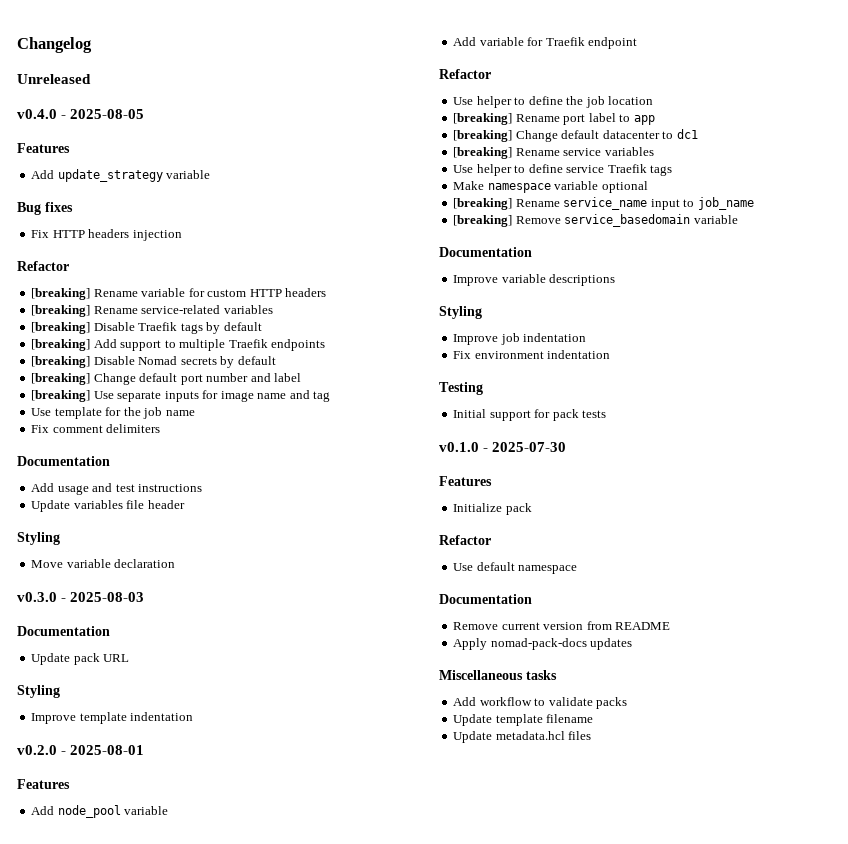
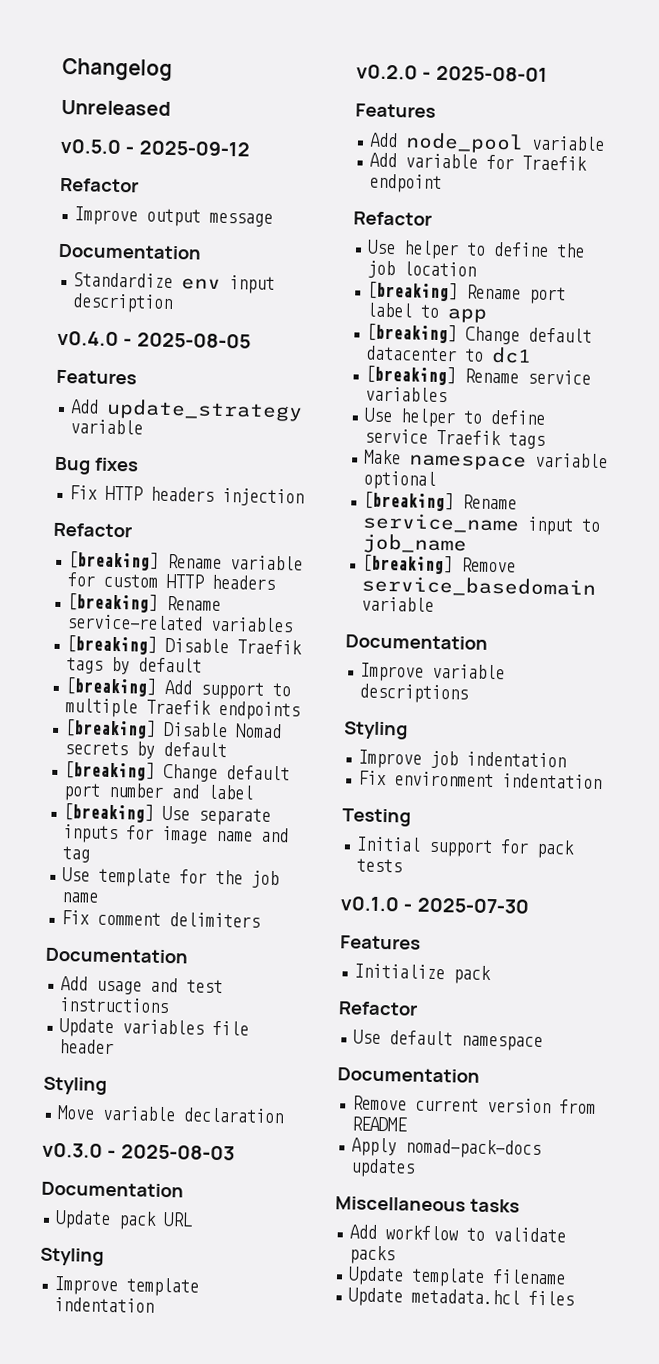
(91, 79) none -> [60,138,250,157] [60,177,139,193] [74,206,274,227] [58,243,202,260] [73,272,276,294] [72,293,174,314] // v0.5.0 - 2025-09-12 // Refactor // Improve output message // Documentation // Standardize env input description

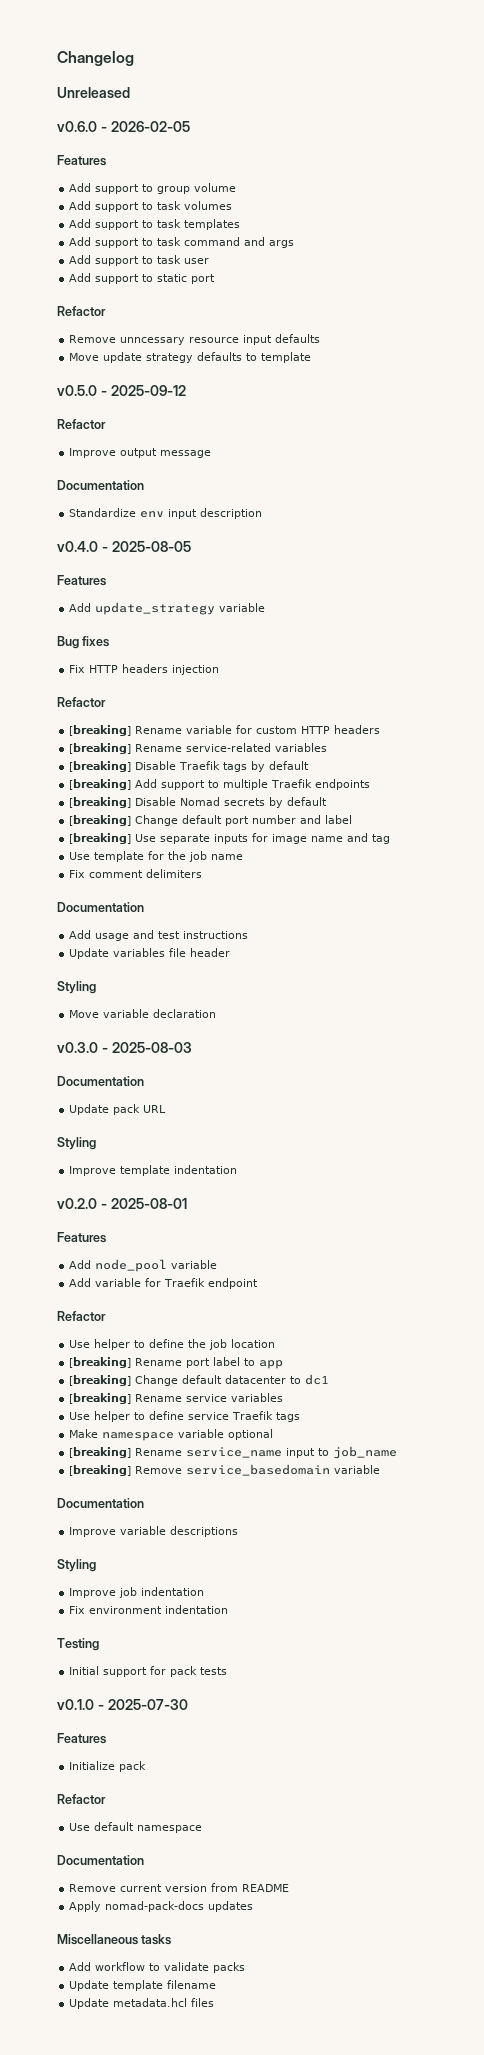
(171, 107) none -> [57,121,190,132] [57,155,106,166] [69,183,237,194] [69,201,233,212] [69,219,241,230] [69,237,295,248] [69,255,210,266] [69,273,216,284] [57,306,106,316] [69,334,321,345] [69,352,312,363] // v0.6.0 - 2026-02-05 // Features // Add support to group volume // Add support to task volumes // Add support to task templates // Add support to task command and args // Add support to task user // Add support to static port // Refactor // Remove unncessary resource input defaults // Move update strategy defaults to template

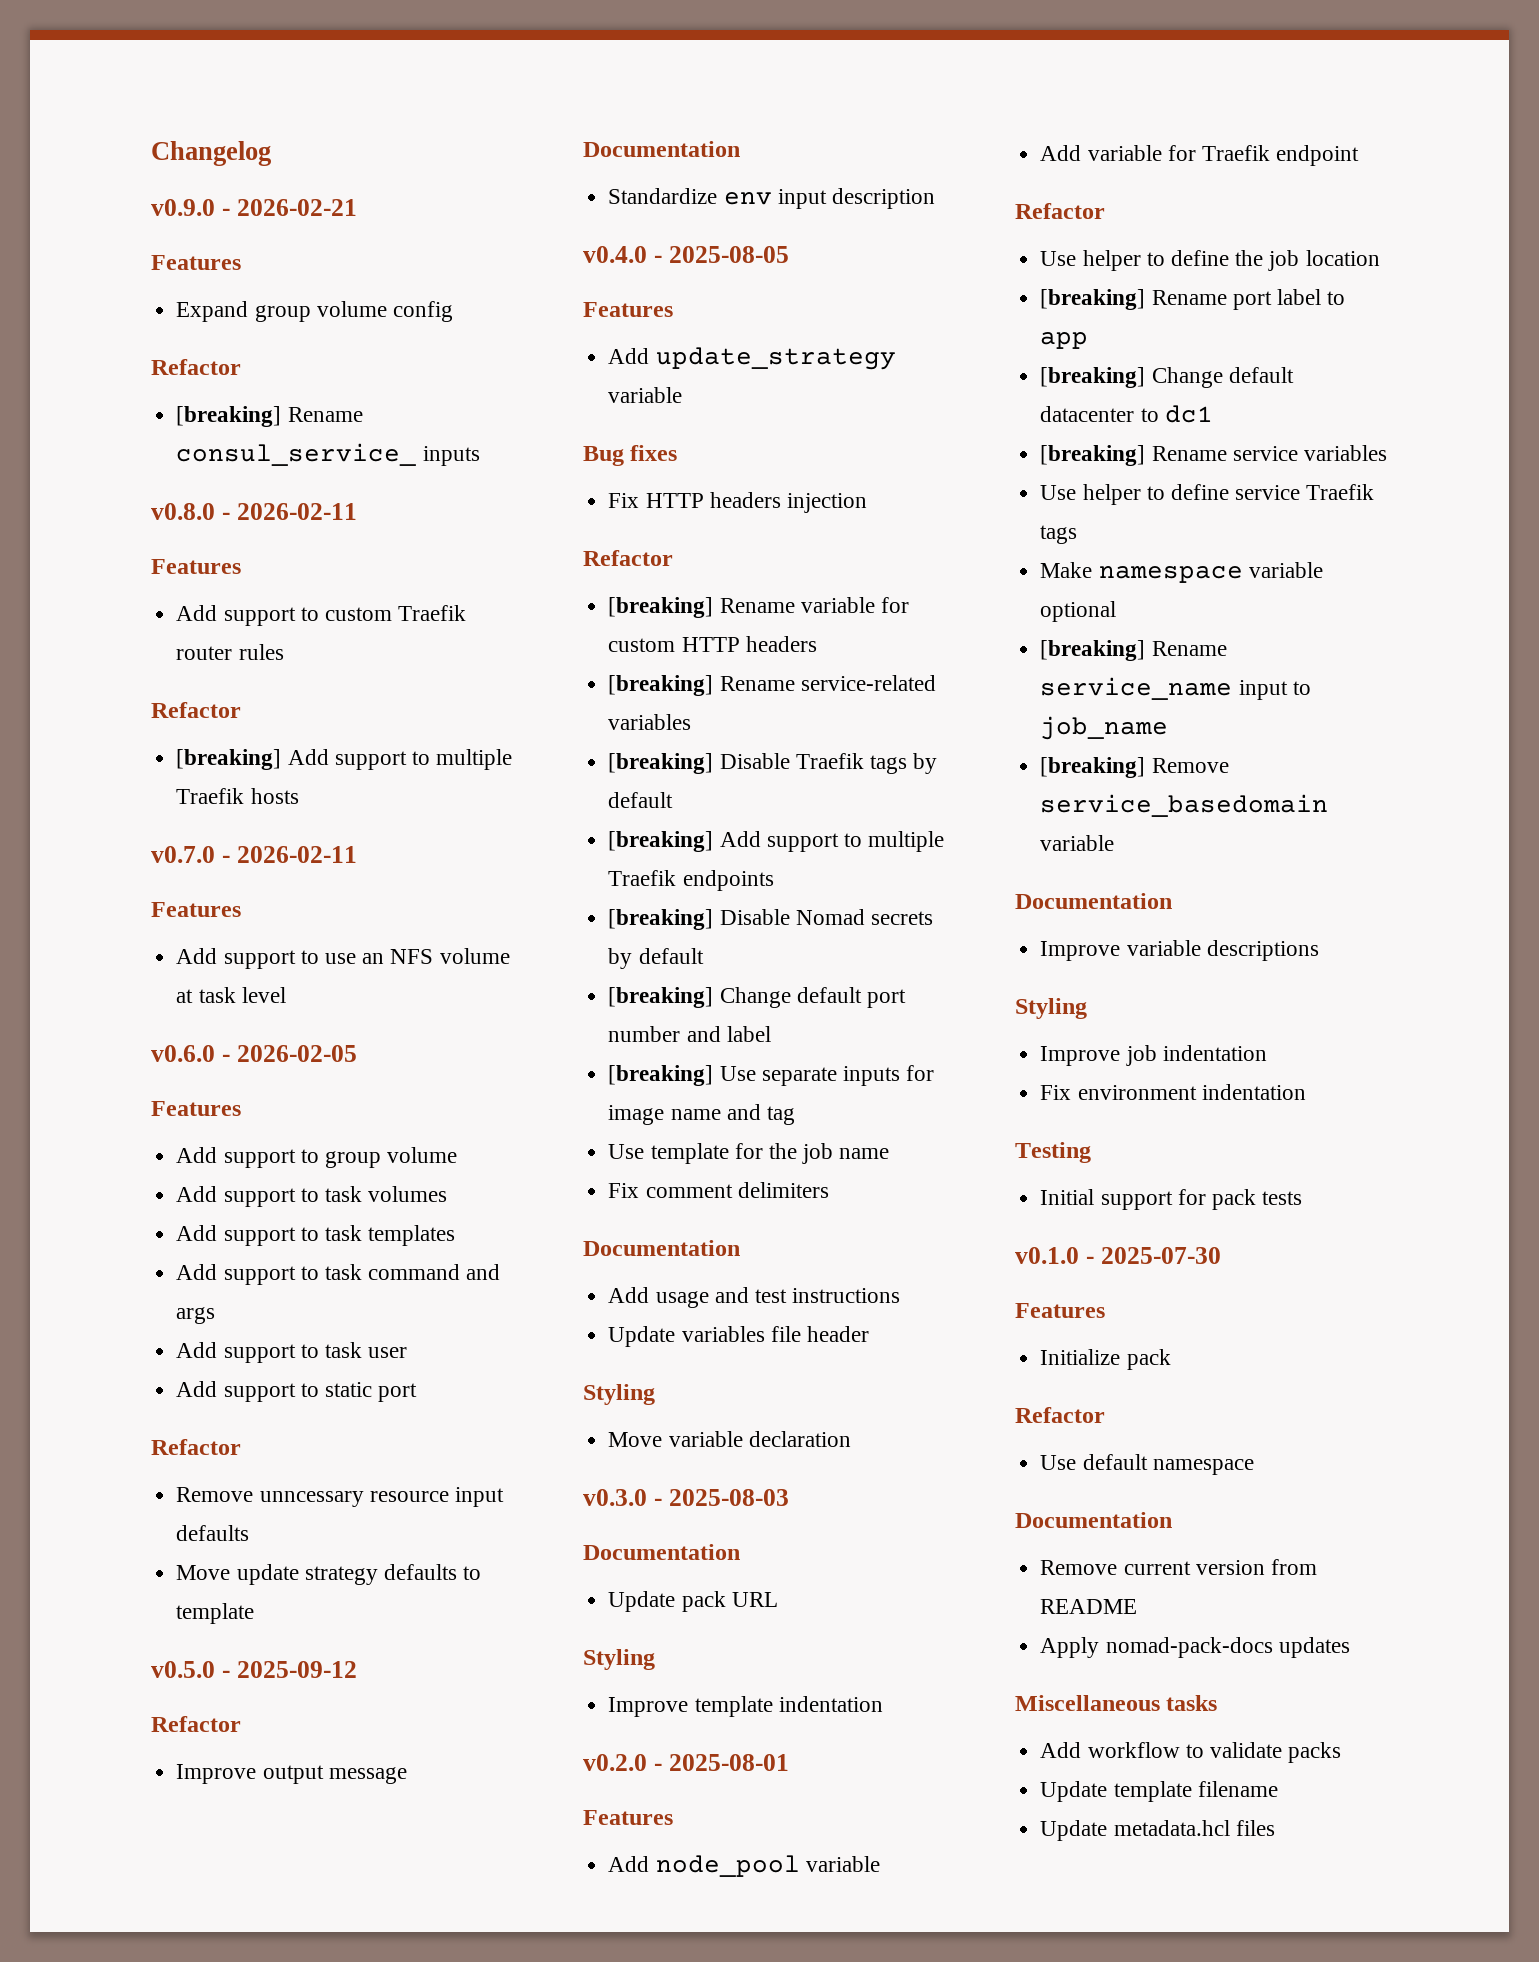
[57,87,130,98] Unreleased -> [151,199,357,216] [151,255,241,270] [176,301,453,322] [151,359,241,375] [176,406,363,427] [176,443,480,466] [151,503,357,520] [151,559,241,574] [176,605,467,626] [176,644,284,660] [151,702,241,718] [176,749,513,770] [176,788,299,804] [151,846,357,863] [151,902,241,917] [176,948,510,969] [176,987,286,1003] v0.9.0 - 2026-02-21 // Features // Expand group volume config // Refactor // [breaking] Rename consul_service_ inputs // v0.8.0 - 2026-02-11 // Features // Add support to custom Traefik router rules // Refactor // [breaking] Add support to multiple Traefik hosts // v0.7.0 - 2026-02-11 // Features // Add support to use an NFS volume at task level

